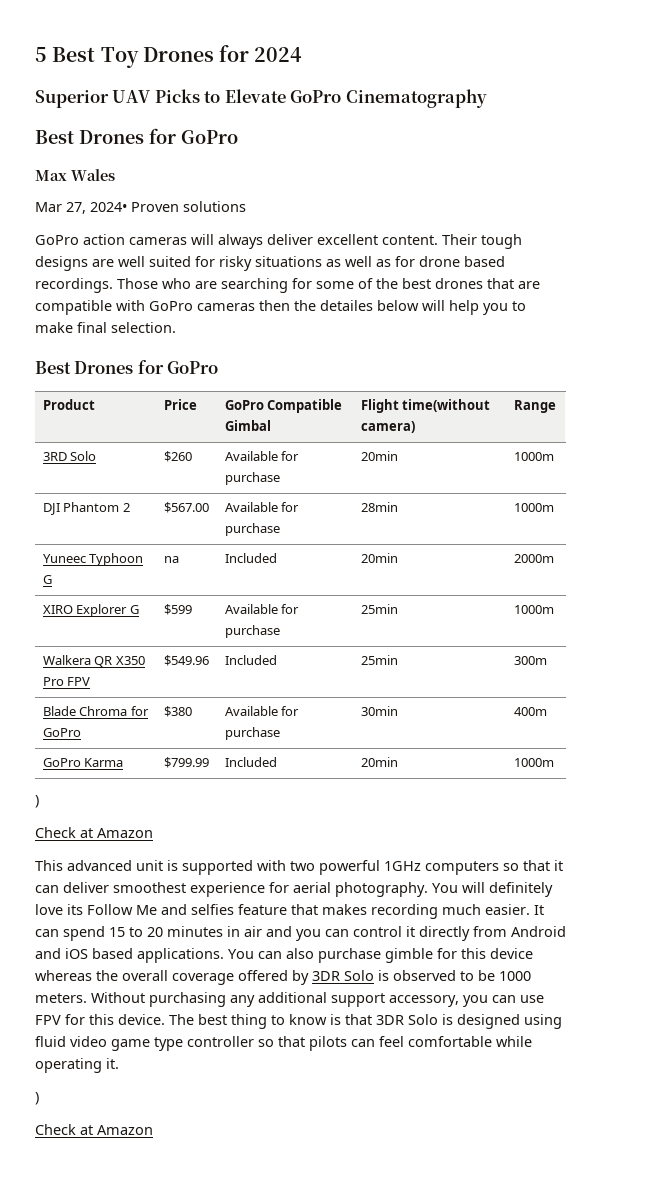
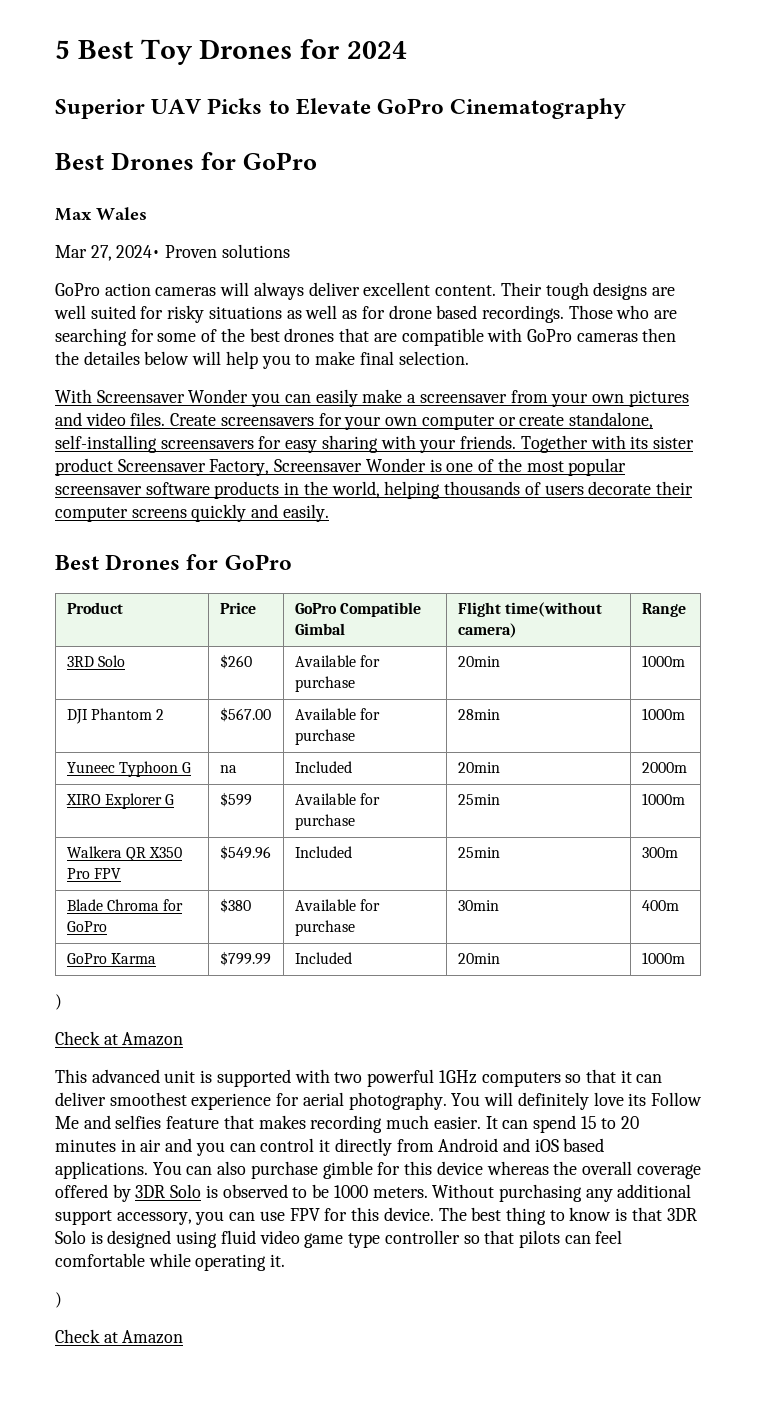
(176, 327) none -> [55,389,689,407] [55,412,653,430] [55,435,694,453] [55,458,627,476] [55,481,693,499] [55,504,329,522] // With Screensaver Wonder you can easily make a screensaver from your own pictures and video files. Create screensavers for your own computer or create standalone, self-installing screensavers for easy sharing with your friends. Together with its sister product Screensaver Factory, Screensaver Wonder is one of the most popular screensaver software products in the world, helping thousands of users decorate their computer screens quickly and easily.

